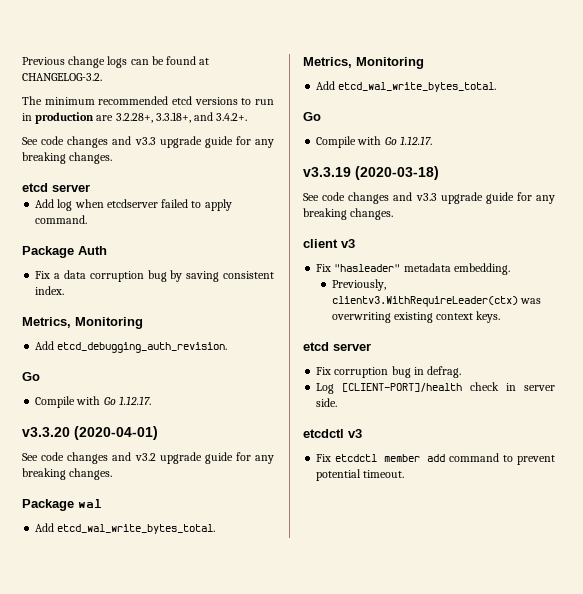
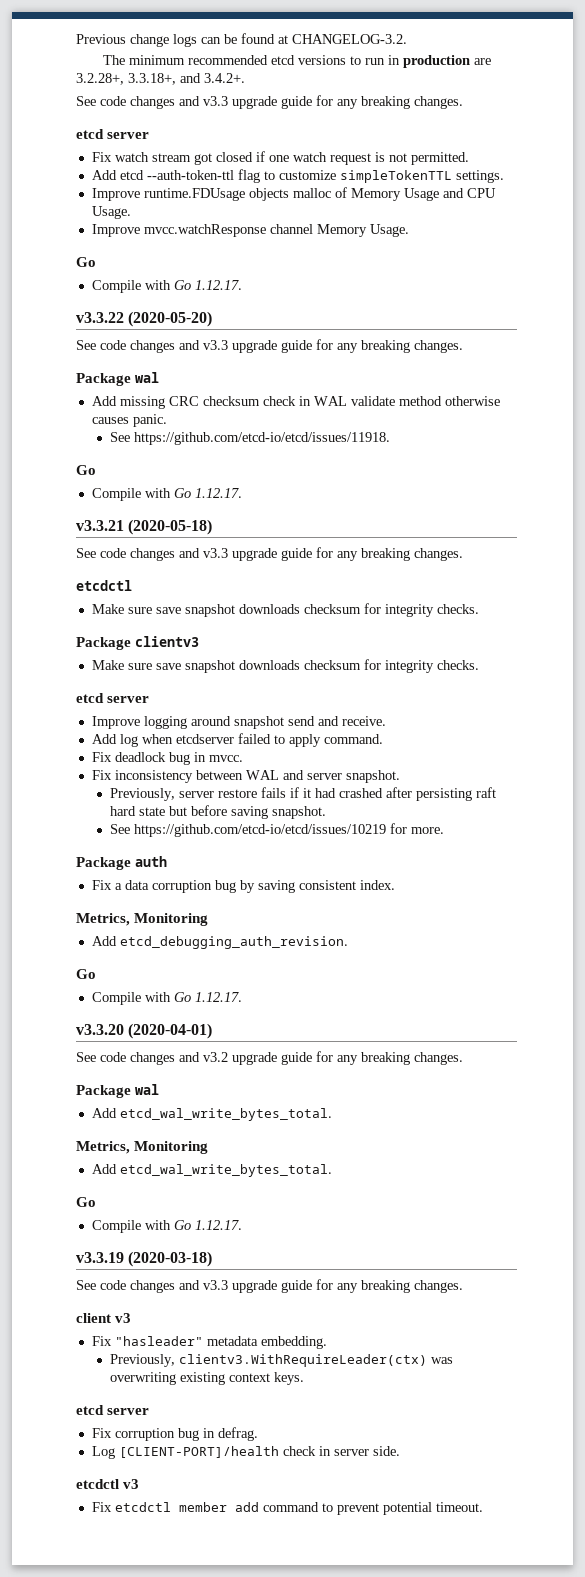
(90, 188) none -> [91,151,469,165] [91,169,504,183] [91,187,496,201] [91,206,131,219] [91,224,409,237] [76,257,96,267] [91,280,242,293] [76,311,213,327] [76,339,463,353] [76,372,160,386] [91,396,500,409] [91,414,167,427] [109,432,390,445] [76,465,96,475] [91,488,242,501] [76,519,213,535] [76,547,463,561] [76,580,132,591] [91,603,479,617] [76,636,200,650] [91,659,479,673] [76,693,150,703] [91,716,386,729] // Fix watch stream got closed if one watch request is not permitted. // Add etcd --auth-token-ttl flag to customize simpleTokenTTL settings. // Improve runtime.FDUsage objects malloc of Memory Usage and CPU Usage. // Improve mvcc.watchResponse channel Memory Usage. // Go // Compile with Go 1.12.17. // v3.3.22 (2020-05-20) // See code changes and v3.3 upgrade guide for any breaking changes. // Package wal // Add missing CRC checksum check in WAL validate method otherwise causes panic. // See https://github.com/etcd-io/etcd/issues/11918. // Go // Compile with Go 1.12.17. // v3.3.21 (2020-05-18) // See code changes and v3.3 upgrade guide for any breaking changes. // etcdctl // Make sure save snapshot downloads checksum for integrity checks. // Package clientv3 // Make sure save snapshot downloads checksum for integrity checks. // etcd server // Improve logging around snapshot send and receive.
[22,246,107,258] // Package Auth -> [91,752,243,765] [91,770,400,783] [109,787,496,801] [109,805,326,819] [109,823,444,837] [76,856,168,870] // Fix deadlock bug in mvcc. // Fix inconsistency between WAL and server snapshot. // Previously, server restore fails if it had crashed after persisting raft hard state but before saving snapshot. // See https://github.com/etcd-io/etcd/issues/10219 for more. // Package auth

